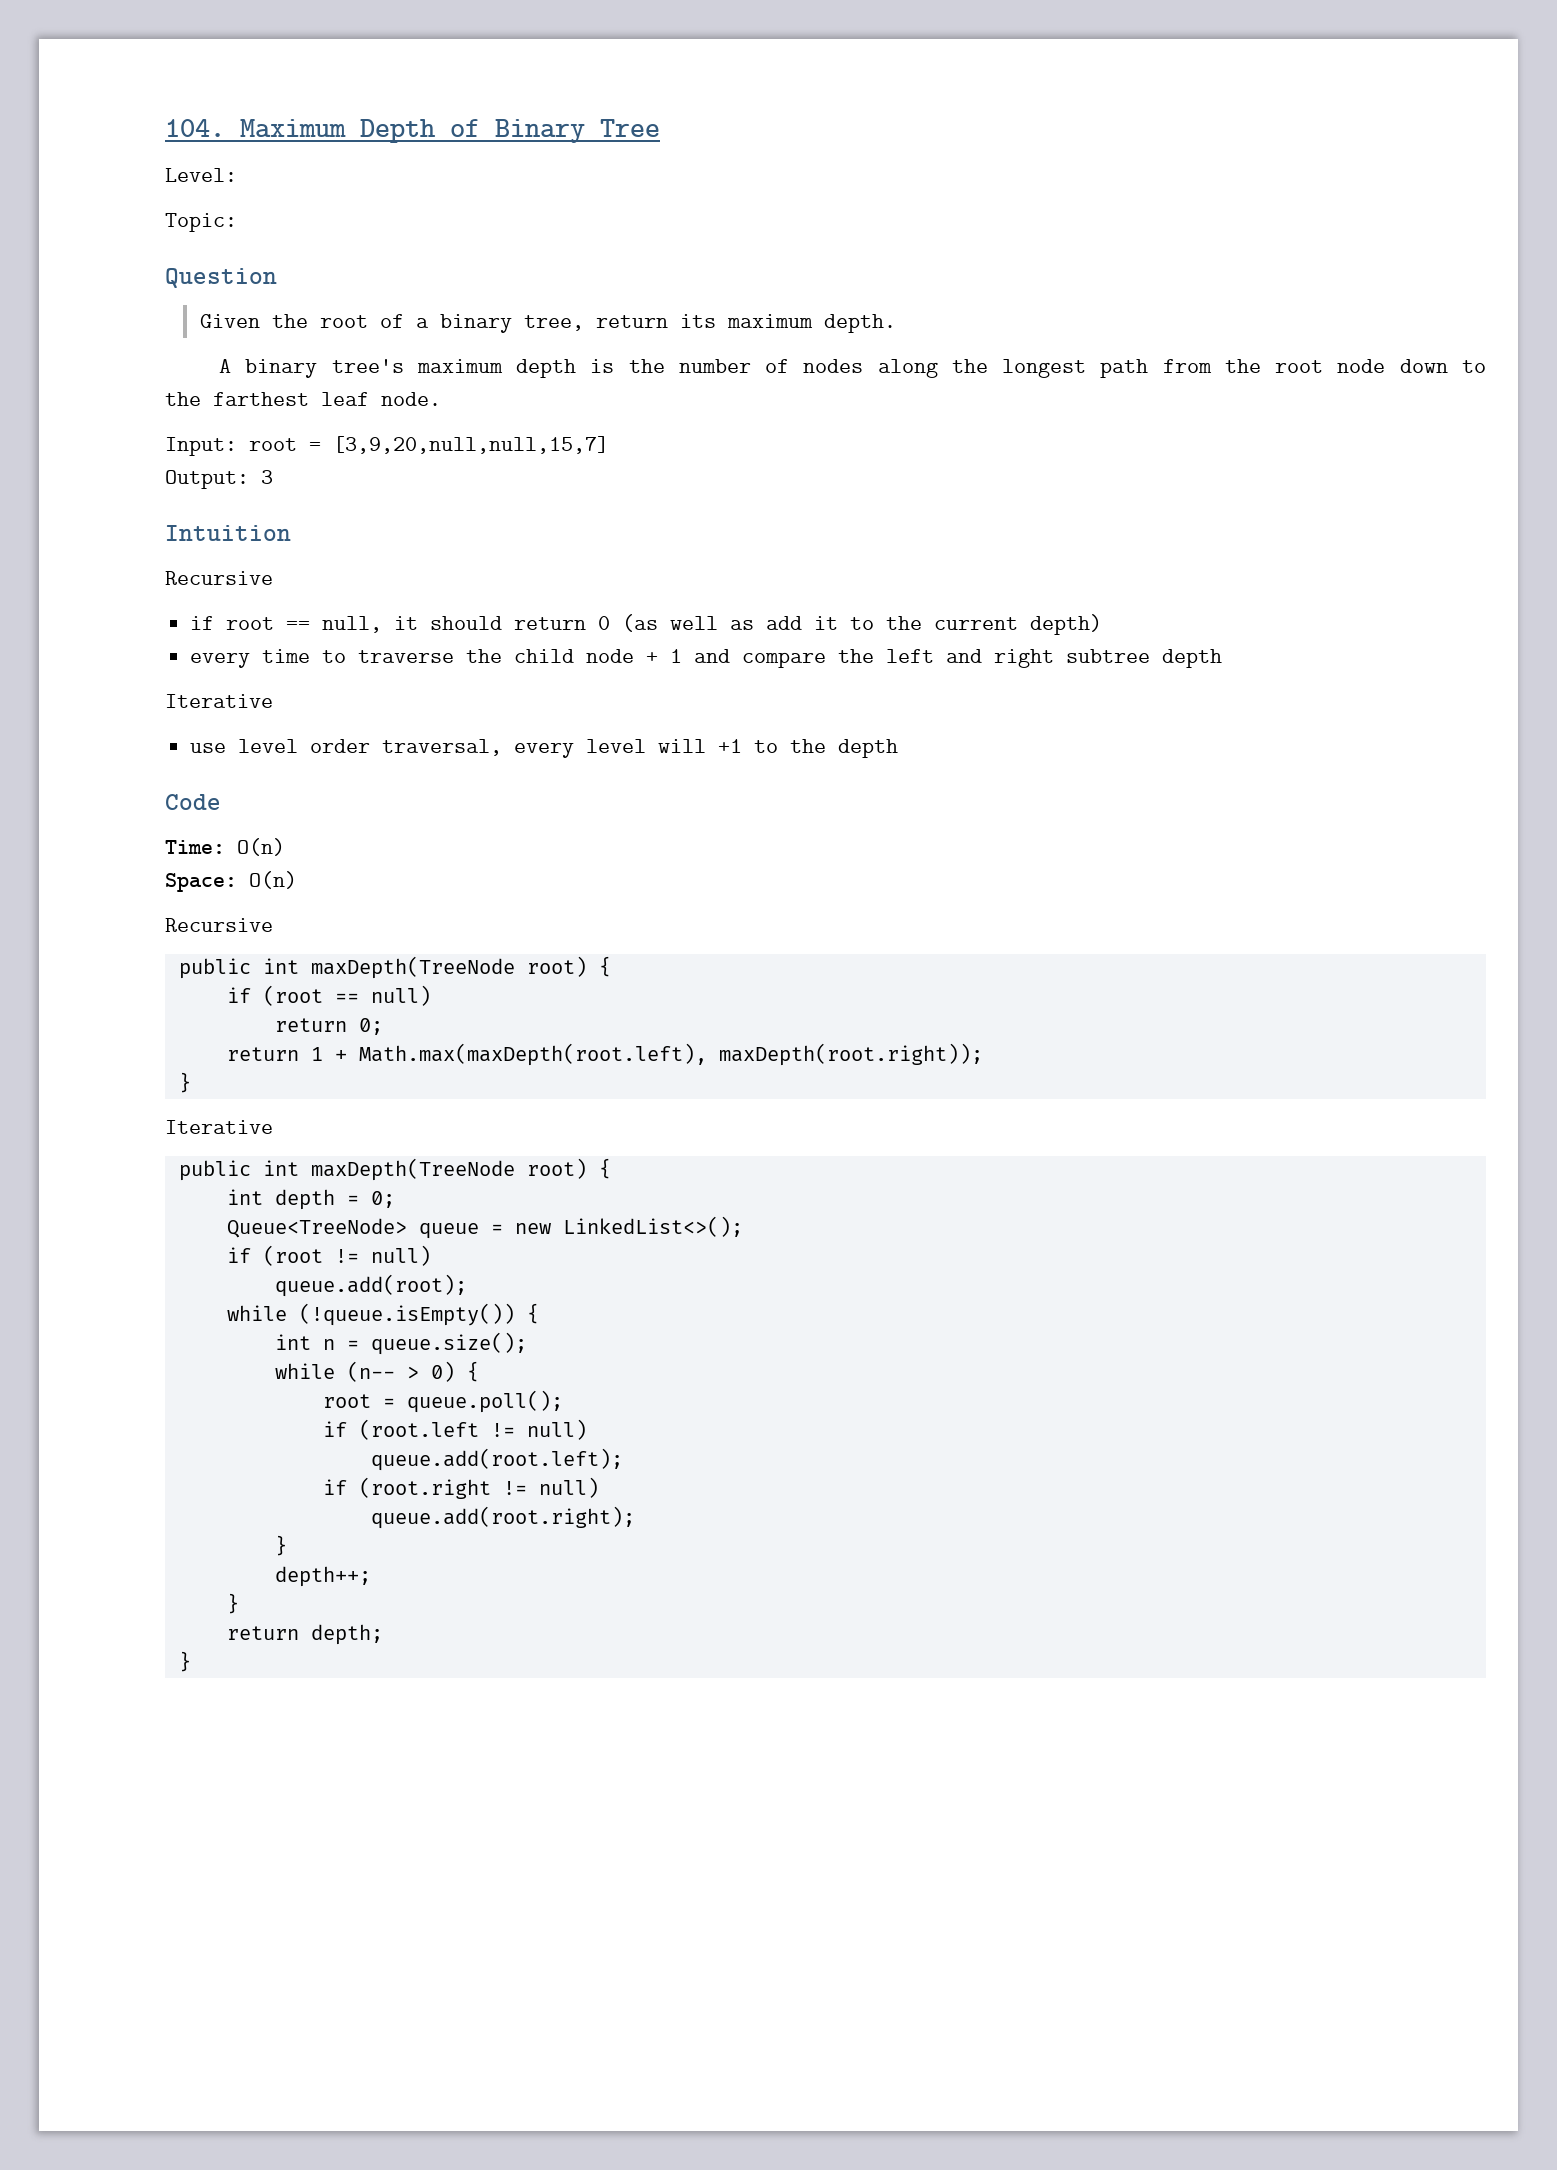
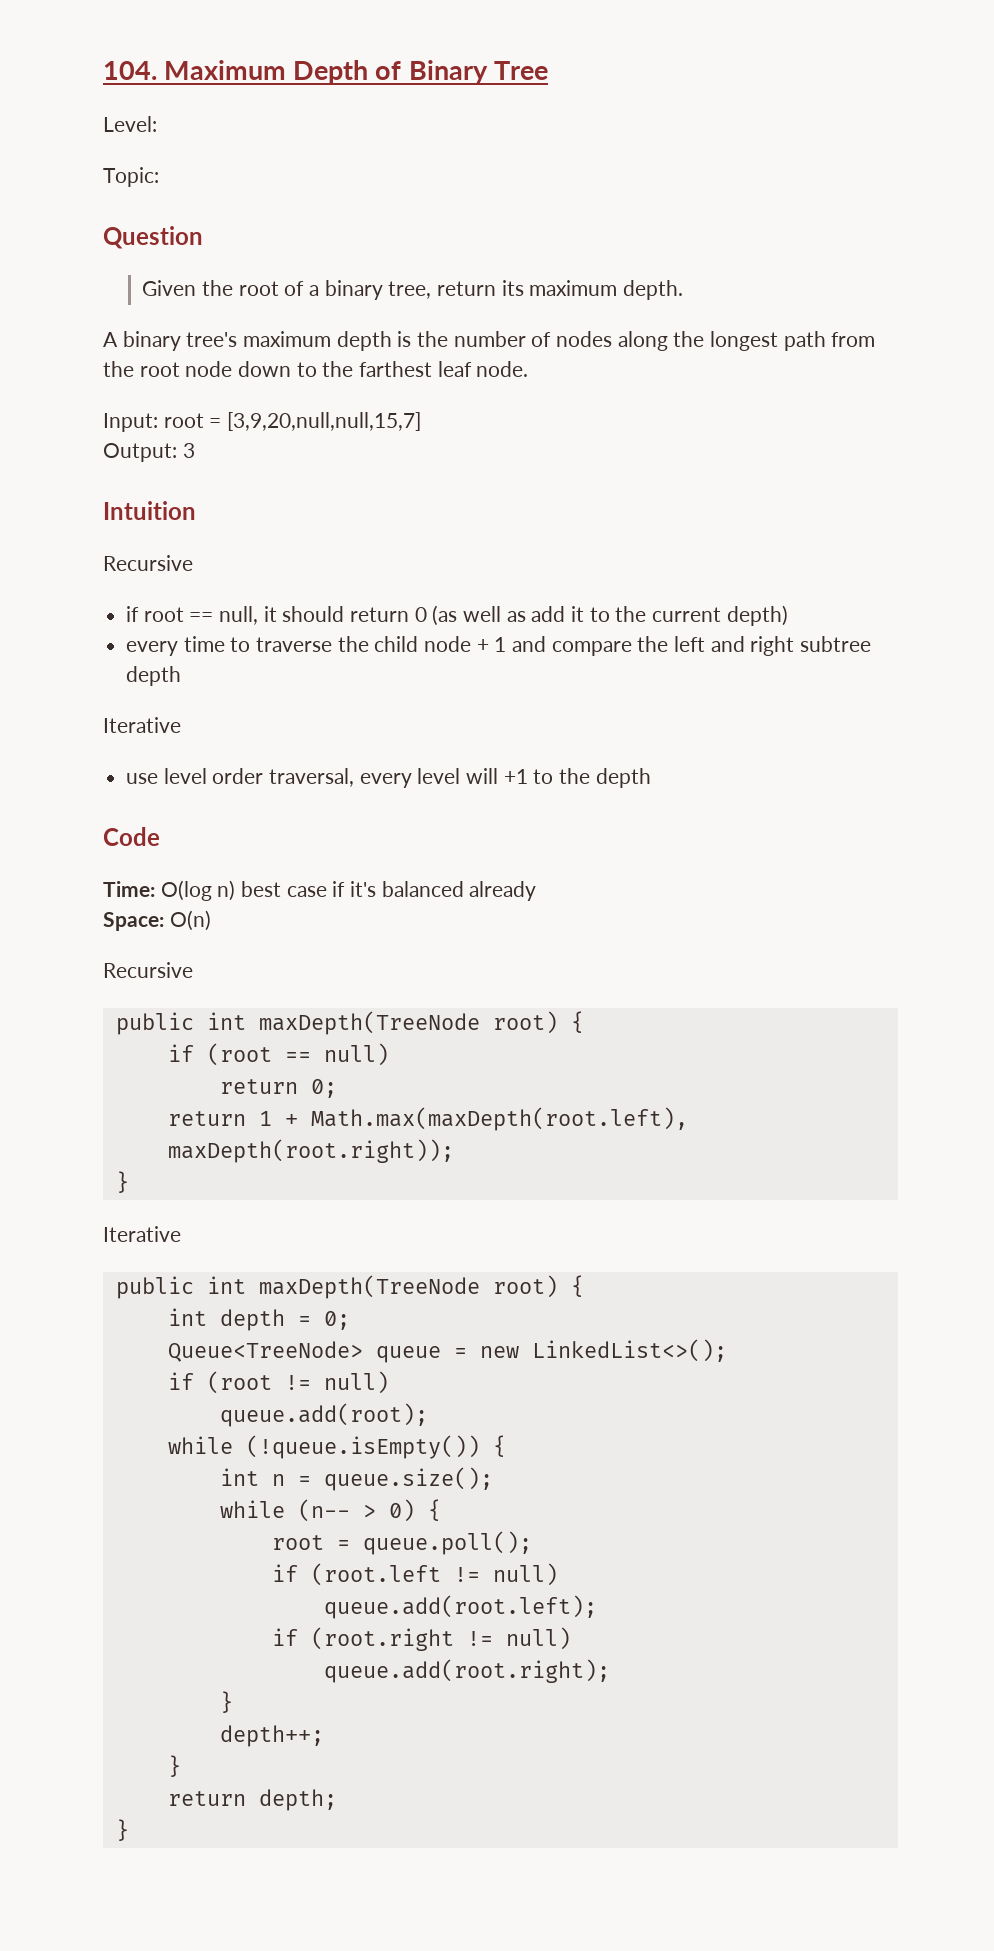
[237,838,285,856] O(n) -> [160,880,537,901] O(log n) best case if it's balanced already

